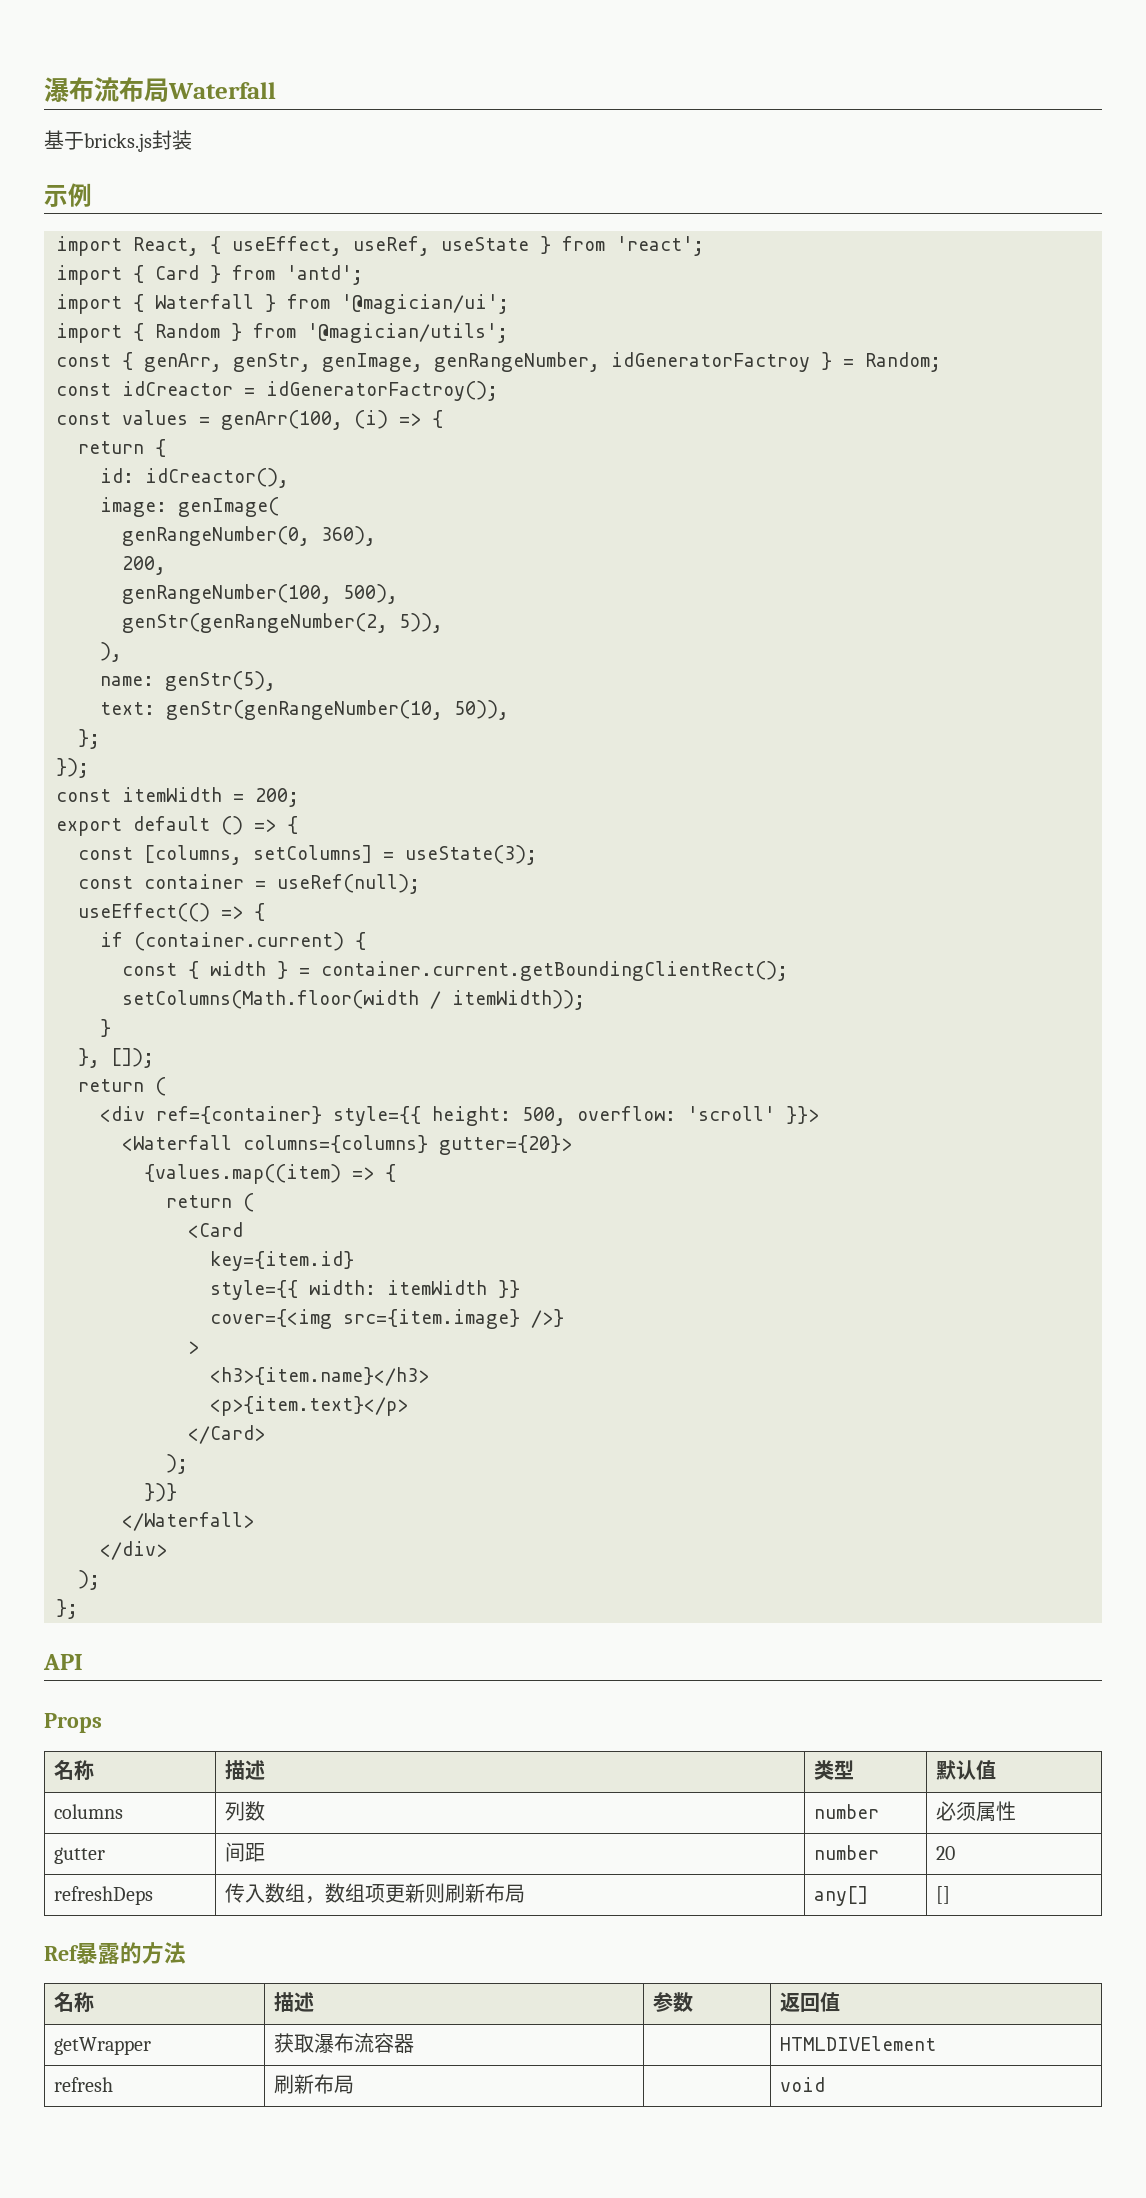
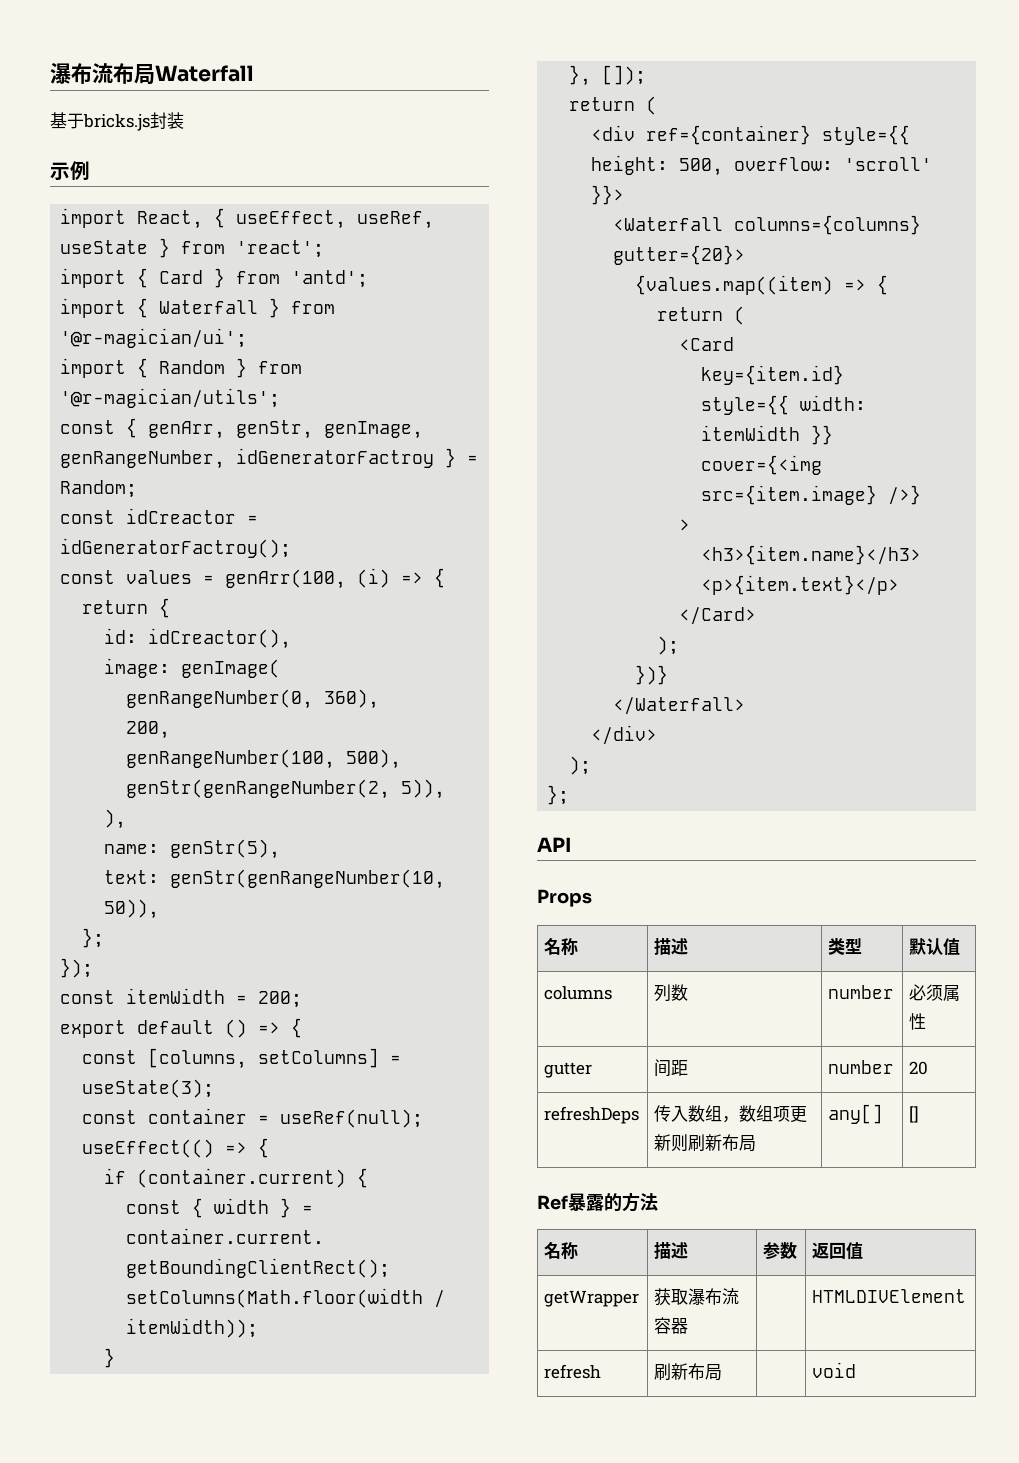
[341,294,509,314] '@magician/ui'; -> [60,328,248,348] '@r-magician/ui';
[307,323,508,343] '@magician/utils'; -> [60,388,281,408] '@r-magician/utils';

